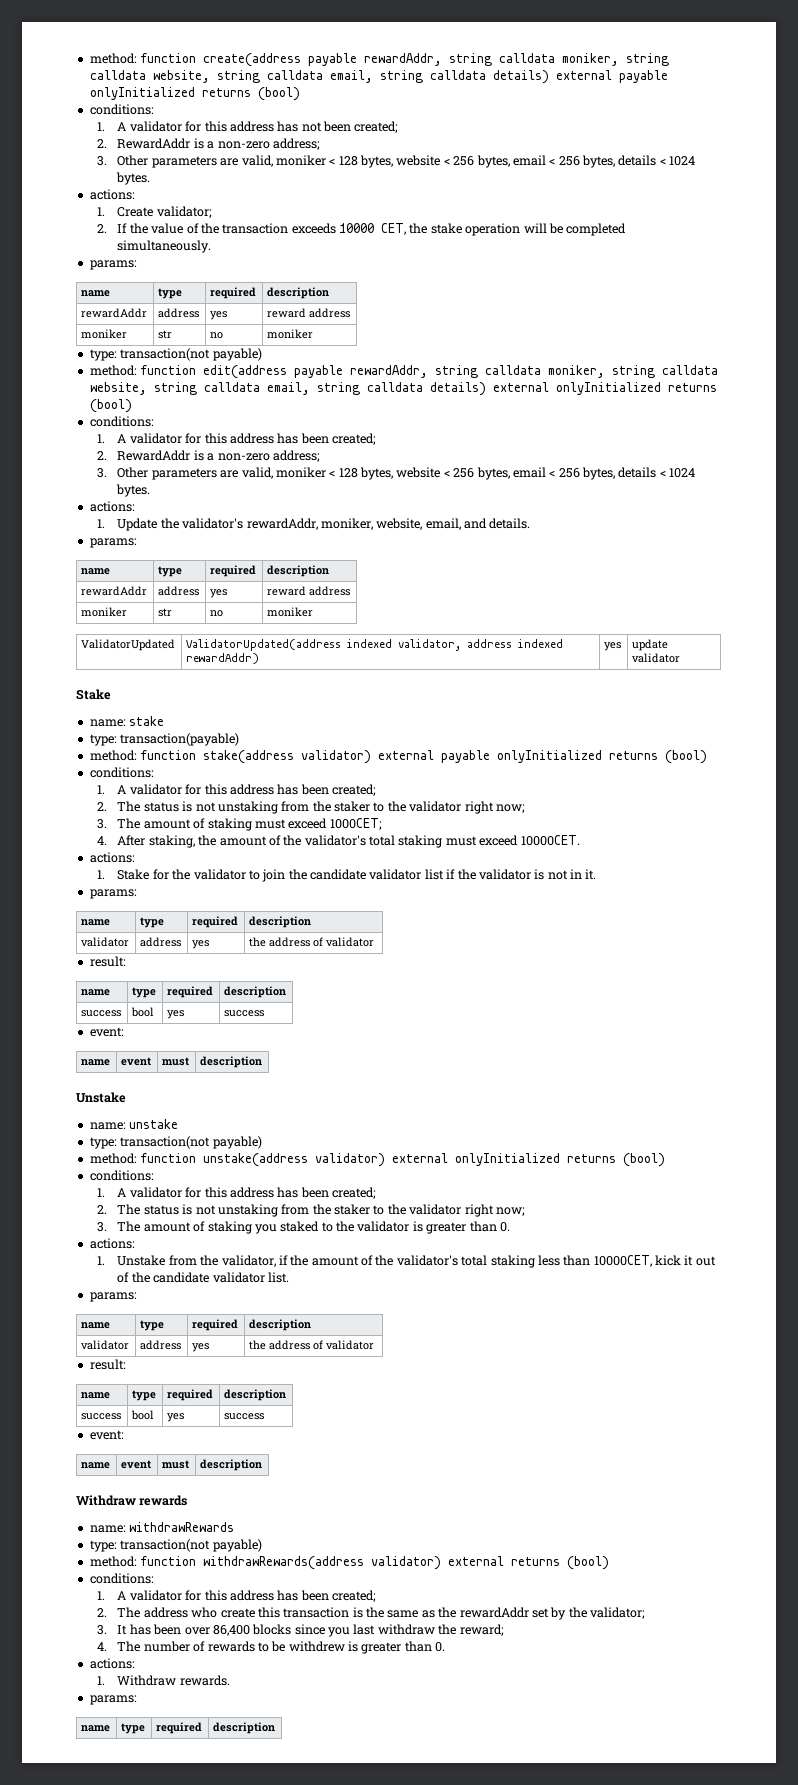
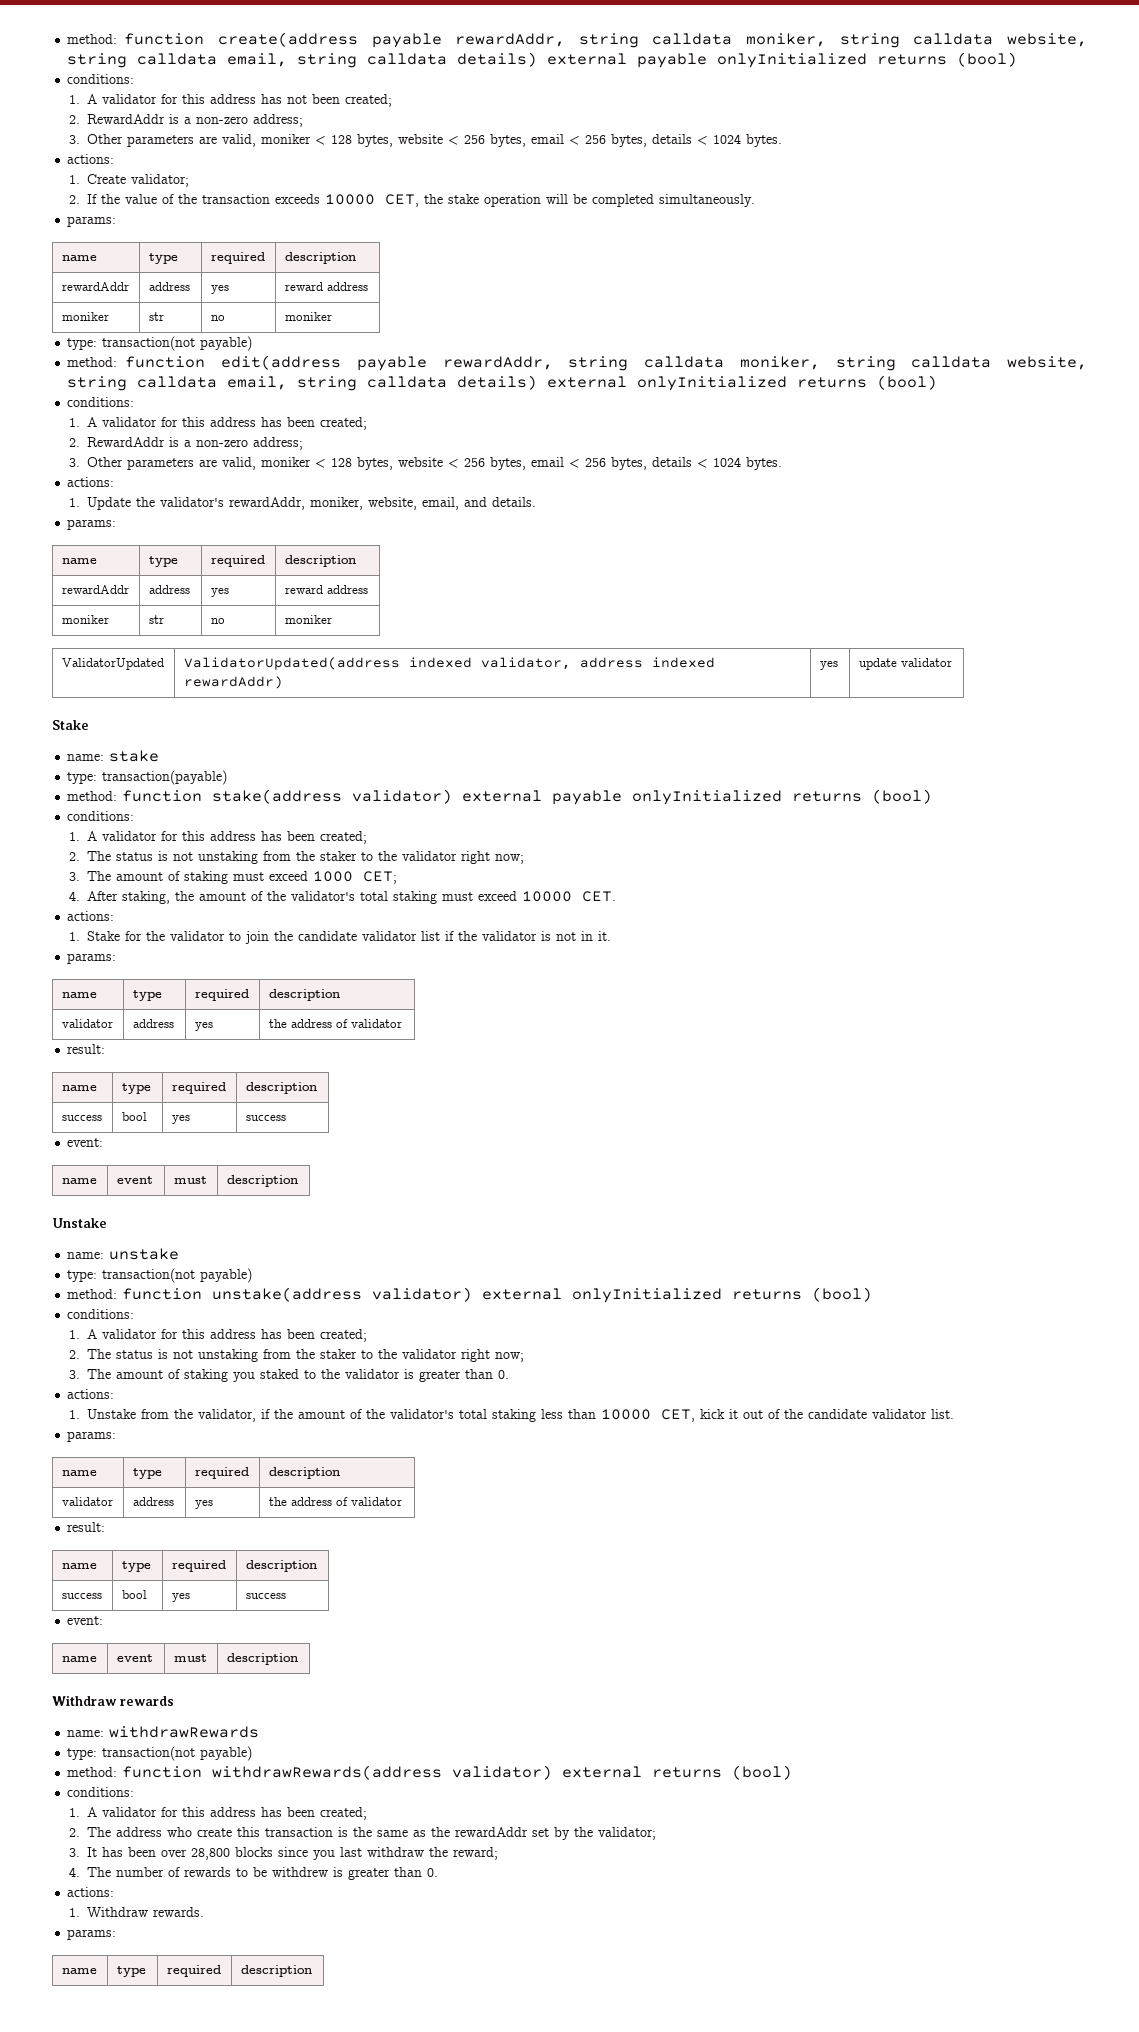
[329,818,382,830] 1000CET; -> [313,871,398,884] 1000 CET;
[520,835,580,846] 10000CET. -> [522,891,617,902] 10000 CET.
[593,1255,652,1267] 10000CET, -> [601,1409,696,1422] 10000 CET,
[212,1625,250,1636] 86,400 -> [191,1848,231,1860] 28,800

